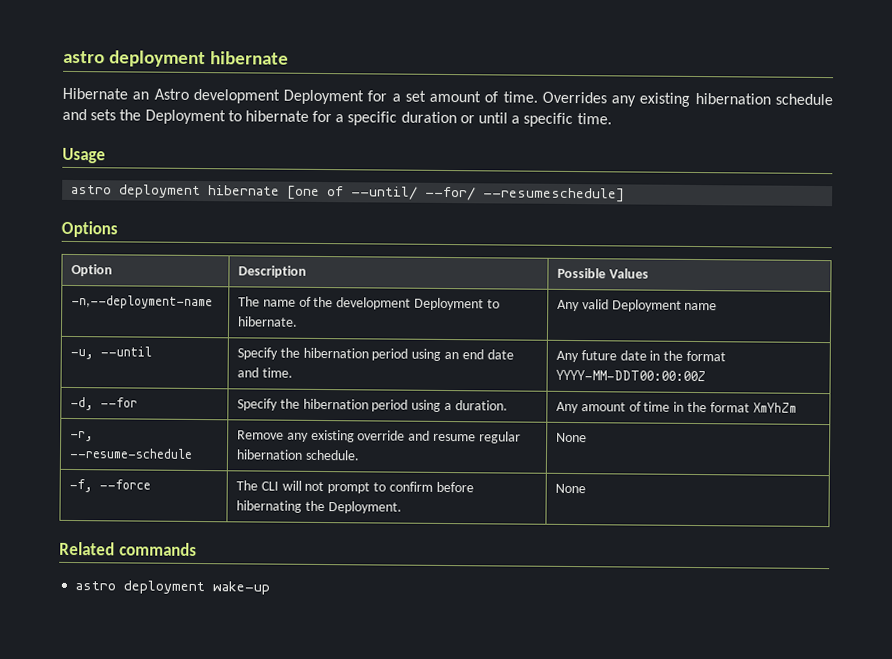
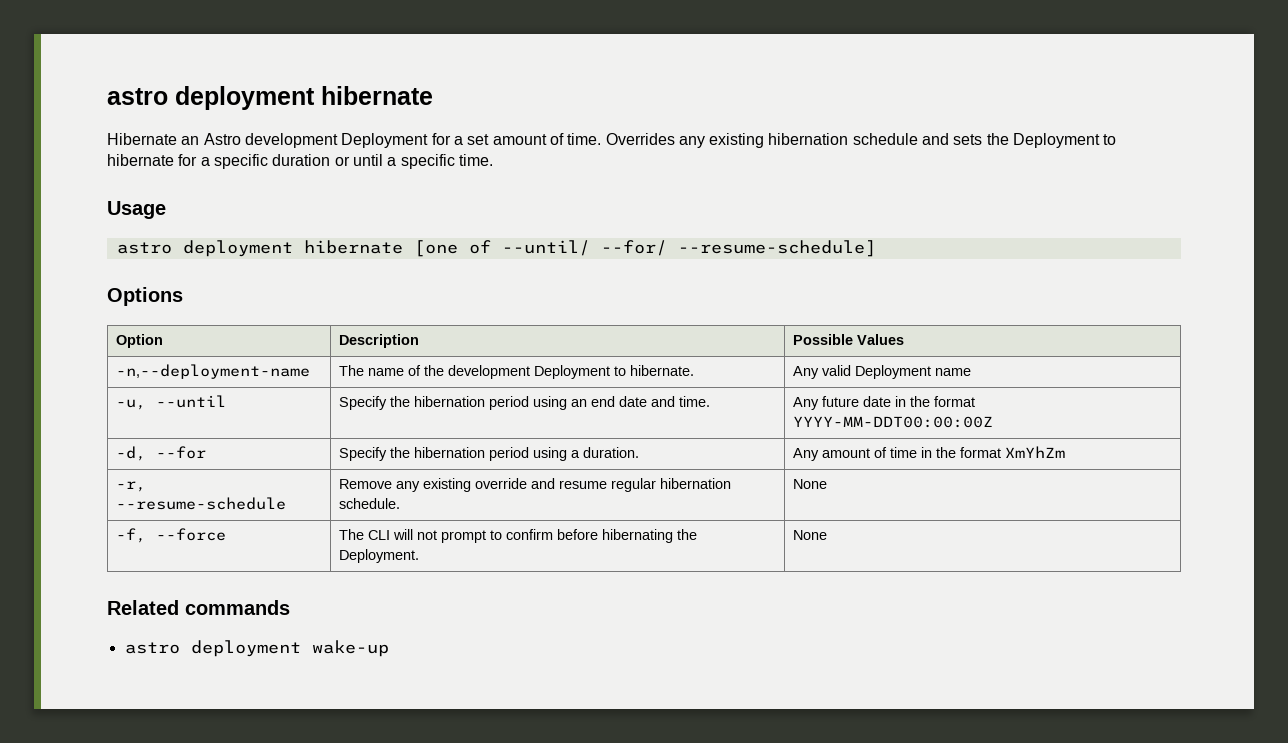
[483,187,626,203] --resumeschedule] -> [677,240,876,257] --resume-schedule]

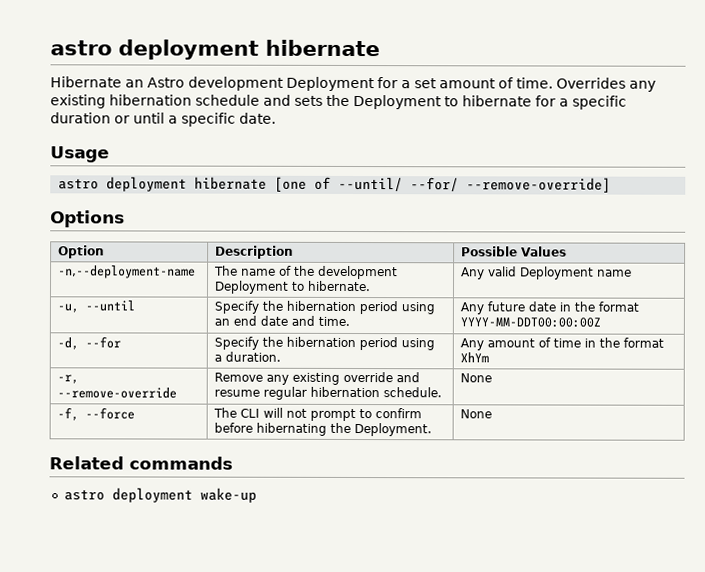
[458,154,493,166] time. -> [239,112,276,124] date.
[677,240,876,257] --resume-schedule] -> [466,177,612,193] --remove-override]
[1005,446,1066,458] XmYhZm -> [460,352,490,363] XhYm
[116,497,287,510] --resume-schedule -> [57,387,178,399] --remove-override

